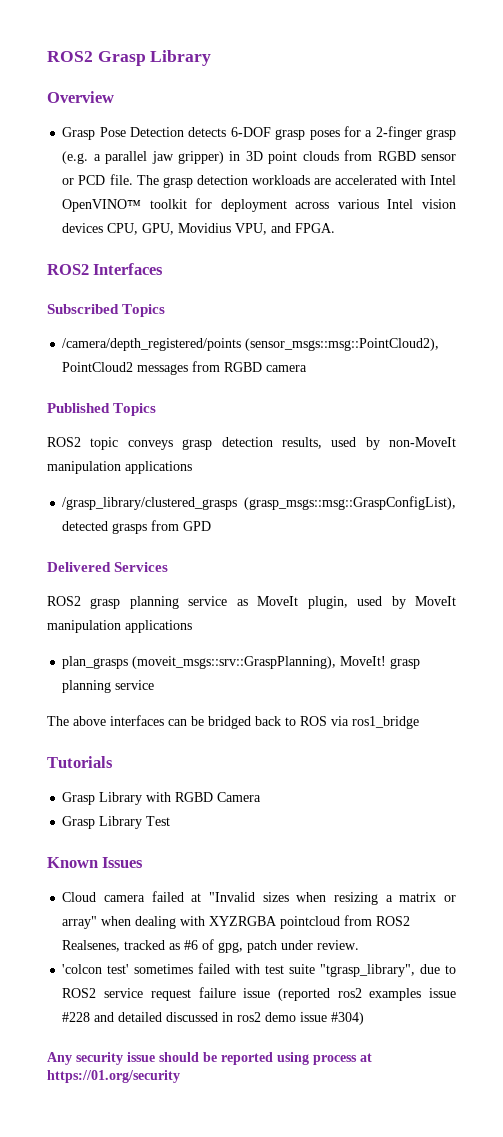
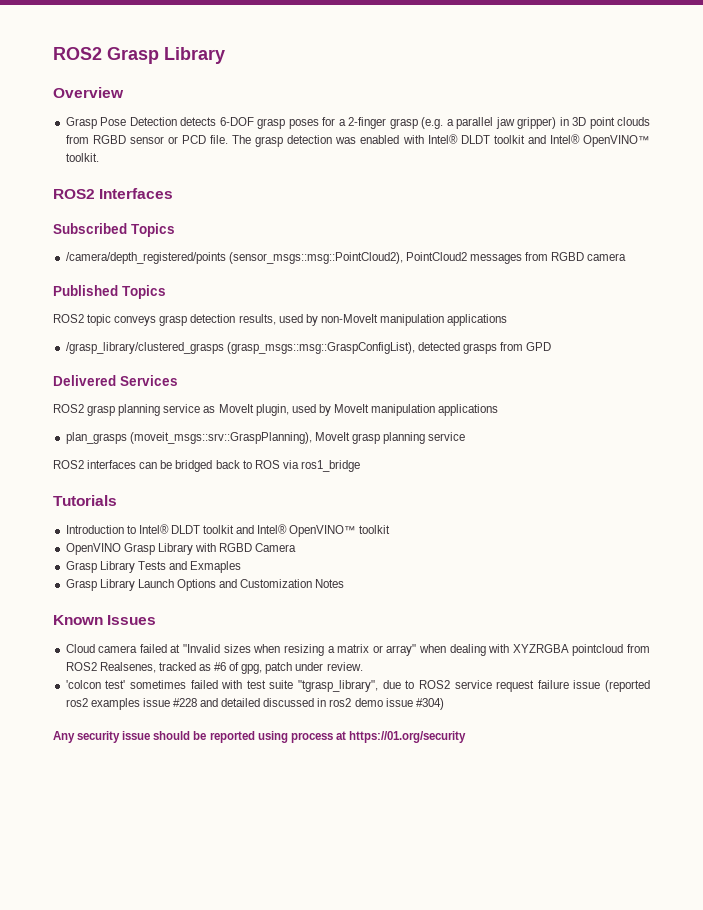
[251,175,456,185] [62,198,456,212] [62,223,336,235] workloads are accelerated with Intel OpenVINO™ toolkit for deployment across various Intel vision devices CPU, GPU, Movidius VPU, and FPGA. -> [335,134,650,147] [65,153,99,162] was enabled with Intel® DLDT toolkit and Intel® OpenVINO™ toolkit.
[340,656,387,666] MoveIt! -> [314,432,350,441] MoveIt
[47,716,106,726] The above -> [53,460,84,469] ROS2
(113, 762) none -> [65,524,391,537] [65,543,121,555] Introduction to Intel® DLDT toolkit and Intel® OpenVINO™ toolkit // OpenVINO
[146,816,171,826] Test -> [137,561,242,573] [65,579,345,591] Tests and Exmaples // Grasp Library Launch Options and Customization Notes

